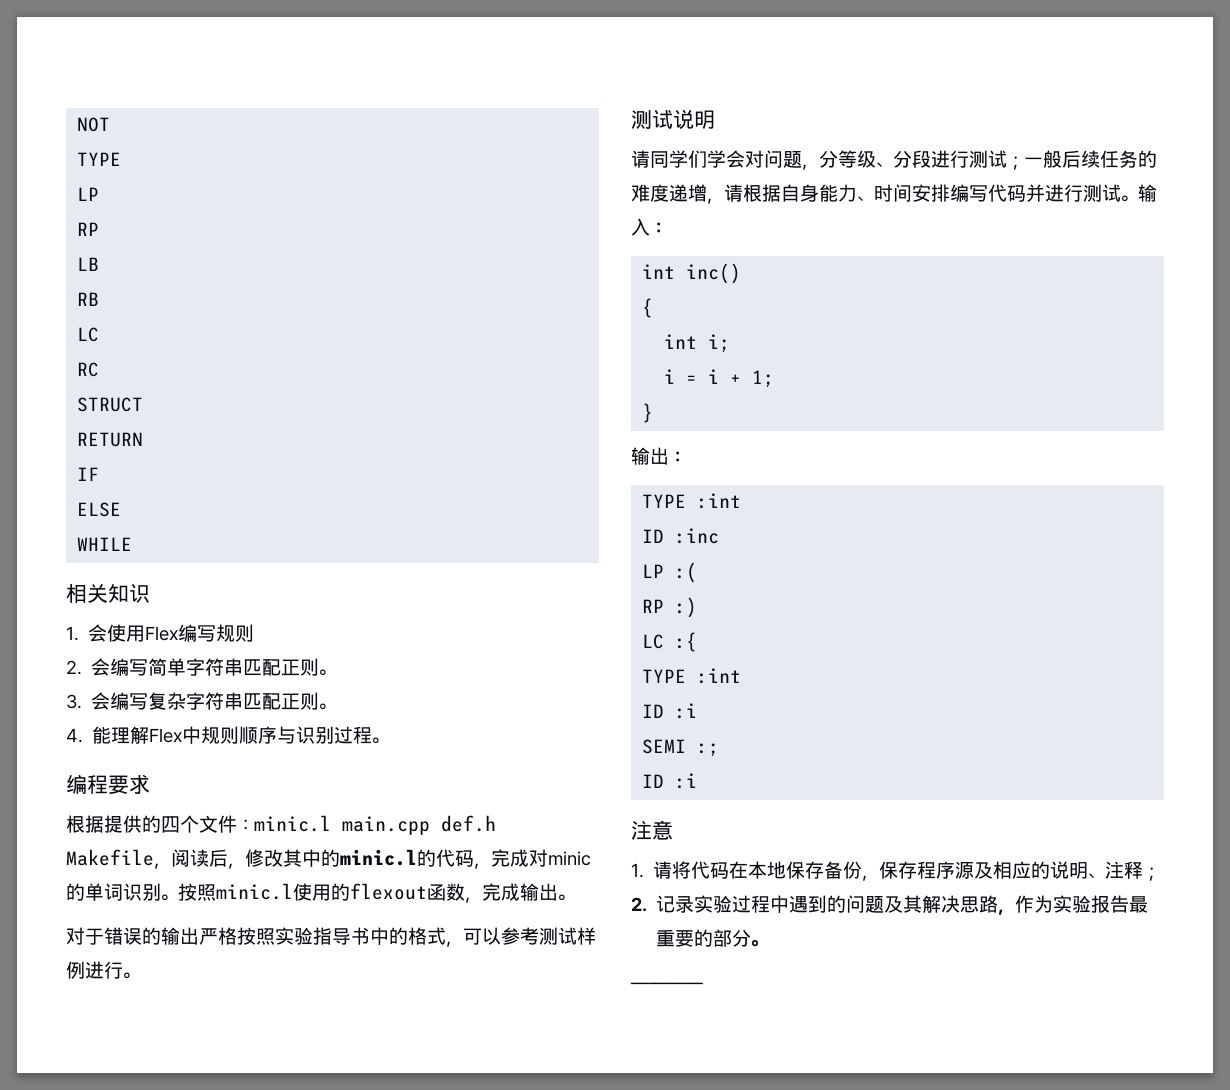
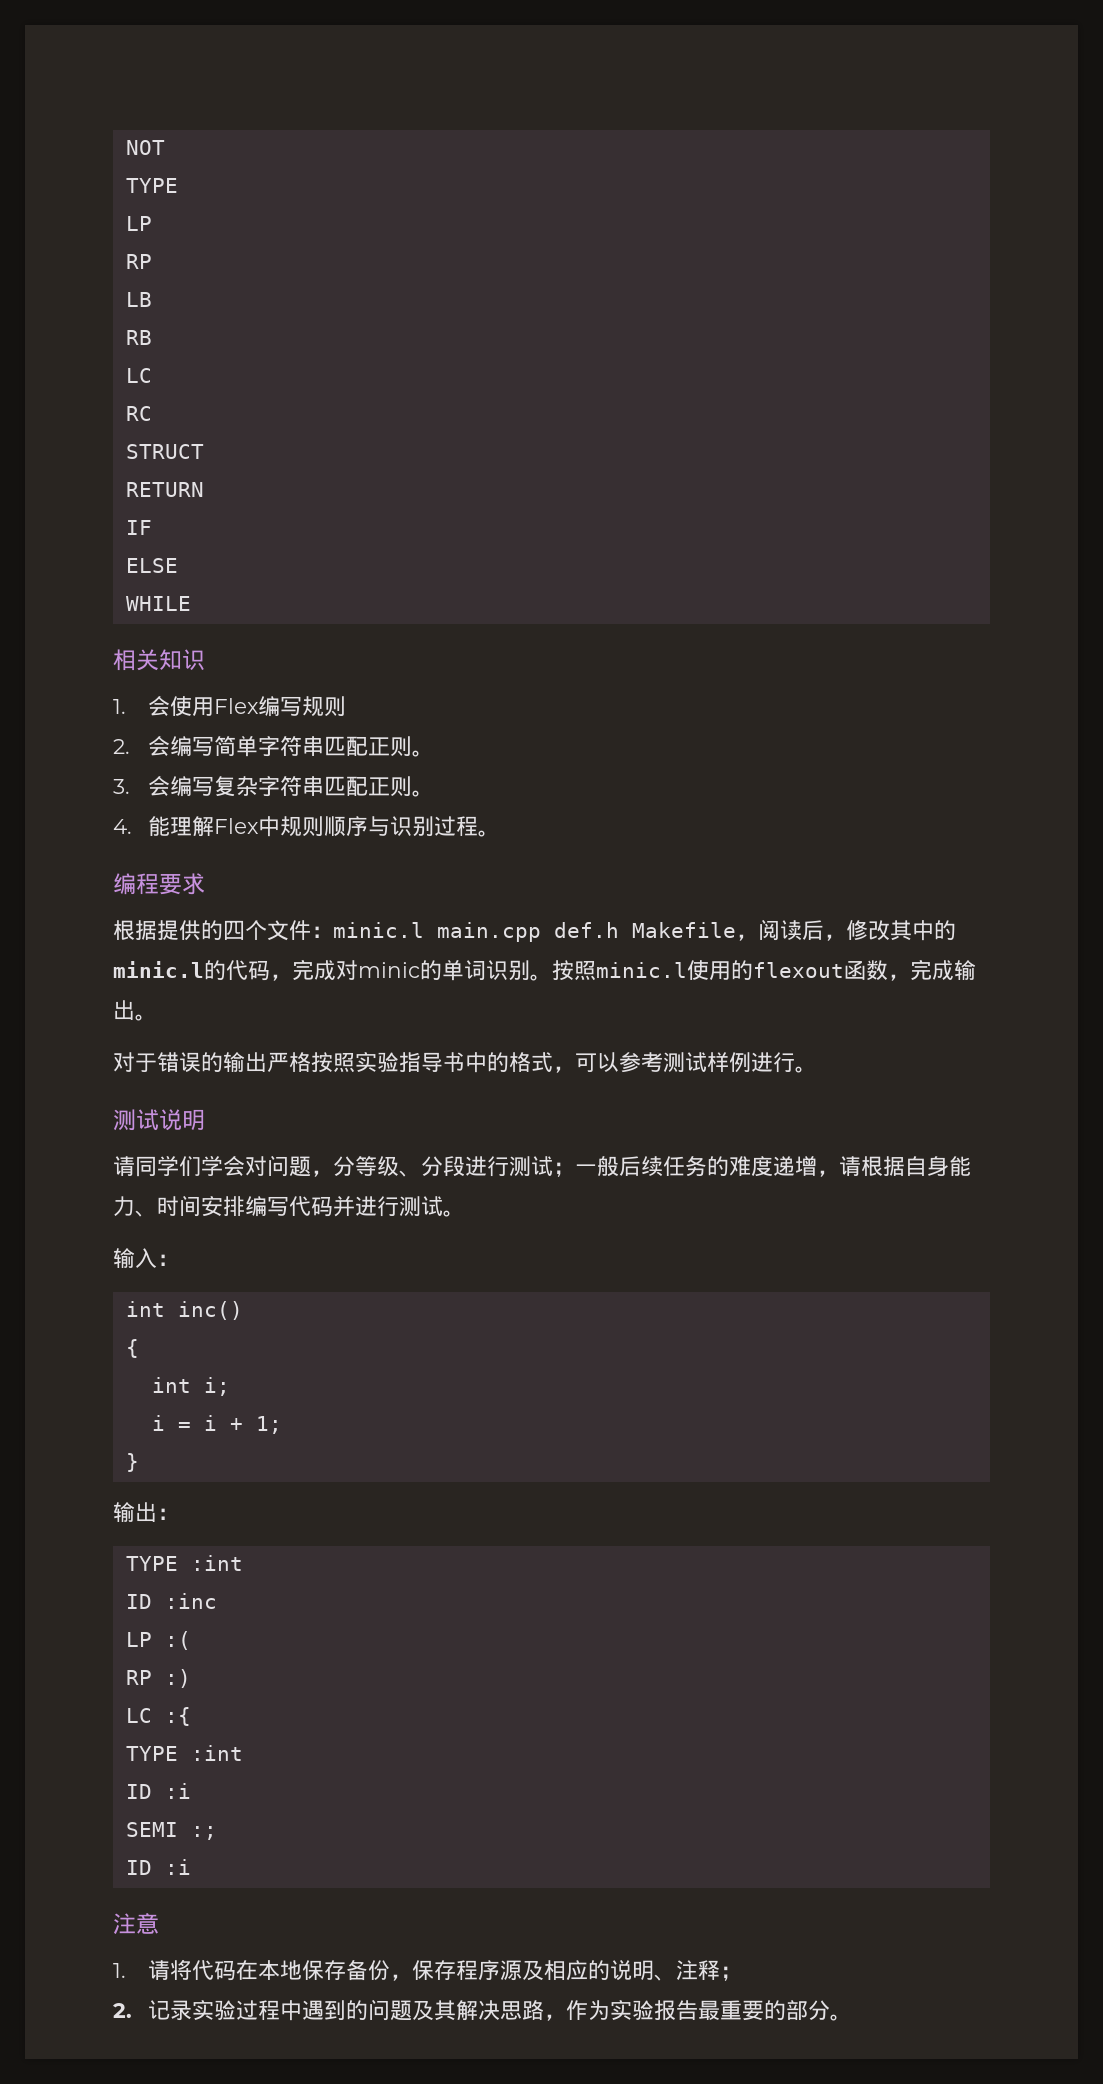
(1138, 198) none -> (465, 1213) //
[630,982,703,989] // ———— -> (853, 2017) none

